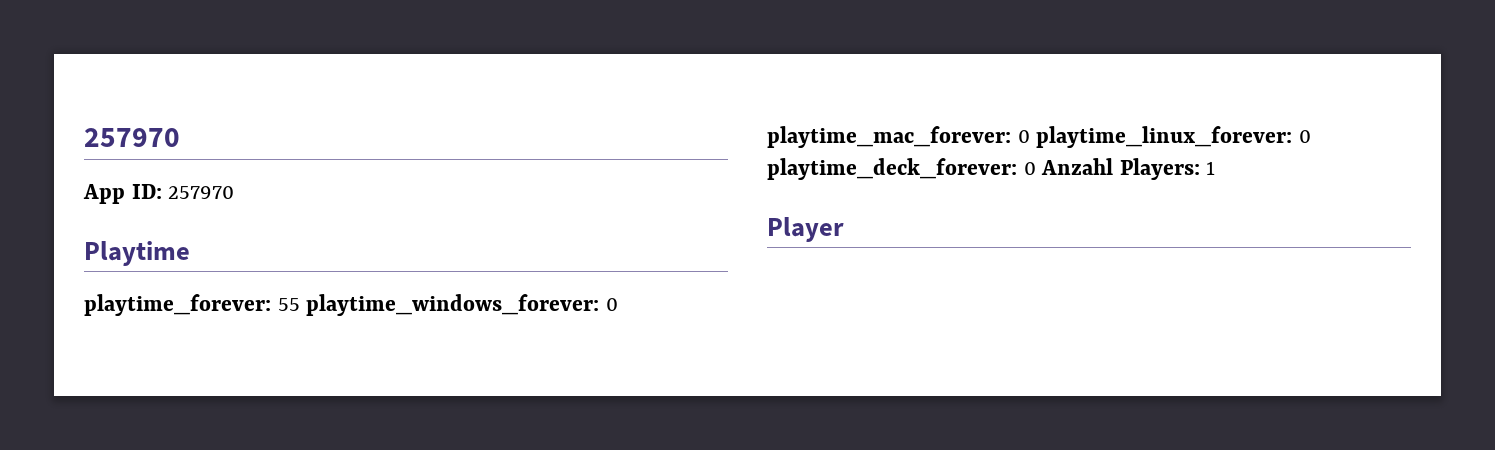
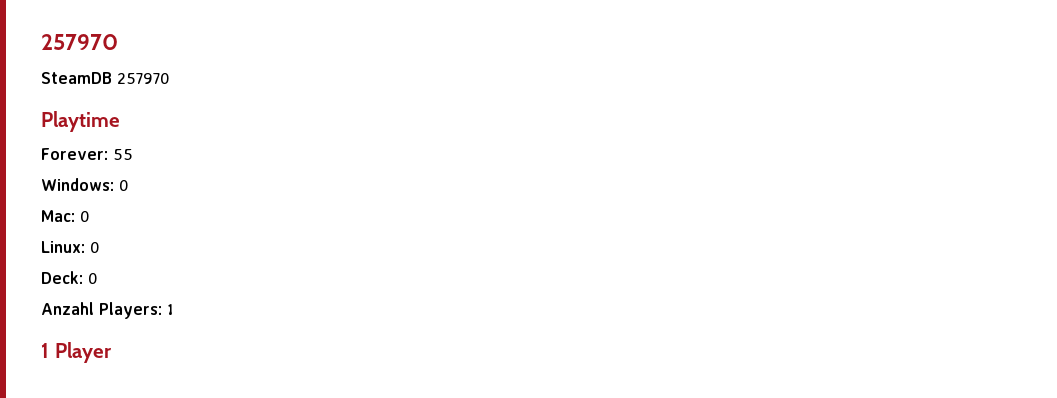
[84,128,180,147] [83,184,162,204] 257970 // App ID: -> [41,34,118,50] [41,72,112,84] 257970 // SteamDB
[84,294,271,316] playtime_forever: -> [41,148,108,160] Forever:
[306,294,618,316] [767,126,1311,148] [767,158,1036,180] playtime_windows_forever: 0 playtime_mac_forever: 0 playtime_linux_forever: 0 playtime_deck_forever: 0 -> [41,178,129,191] [41,210,90,222] [41,241,100,253] [41,271,98,284] // Windows: 0 // Mac: 0 // Linux: 0 // Deck: 0 //
(1216, 168) none -> [41,343,49,358] 1

